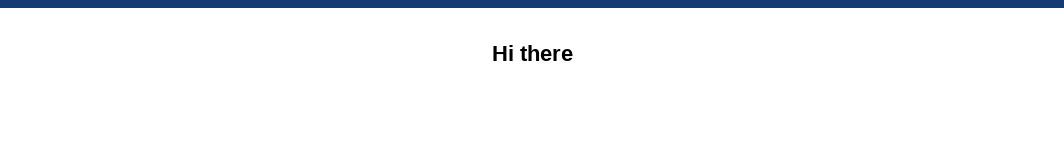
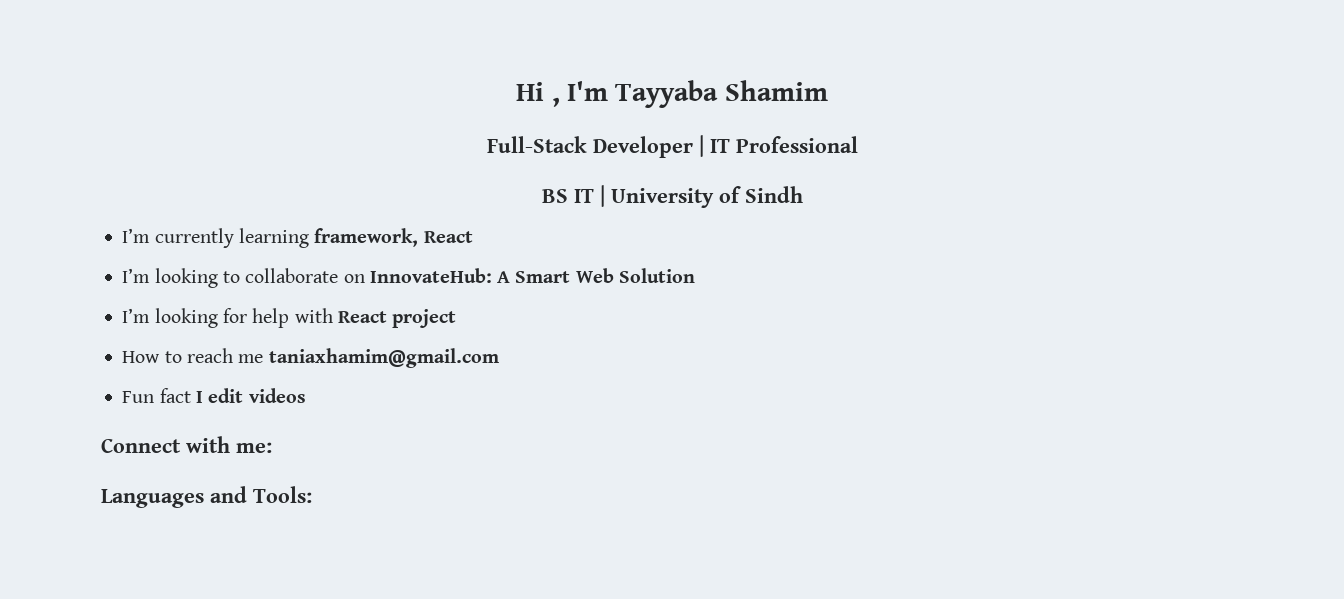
[519,45,573,61] there -> [551,80,828,108] [486,135,858,158] [541,185,803,208] [122,228,473,248] [122,268,695,288] [122,308,457,328] [122,348,499,368] [122,388,306,403] [101,436,272,453] [101,486,312,508] , I'm Tayyaba Shamim // Full-Stack Developer | IT Professional // BS IT | University of Sindh // I’m currently learning framework, React // I’m looking to collaborate on InnovateHub: A Smart Web Solution // I’m looking for help with React project // How to reach me taniaxhamim@gmail.com // Fun fact I edit videos // Connect with me: // Languages and Tools:

